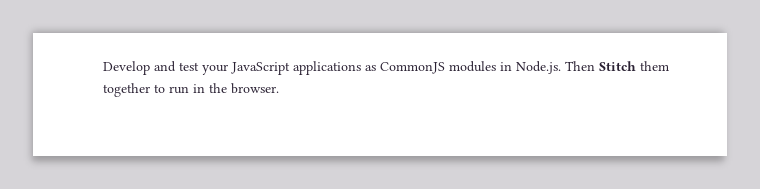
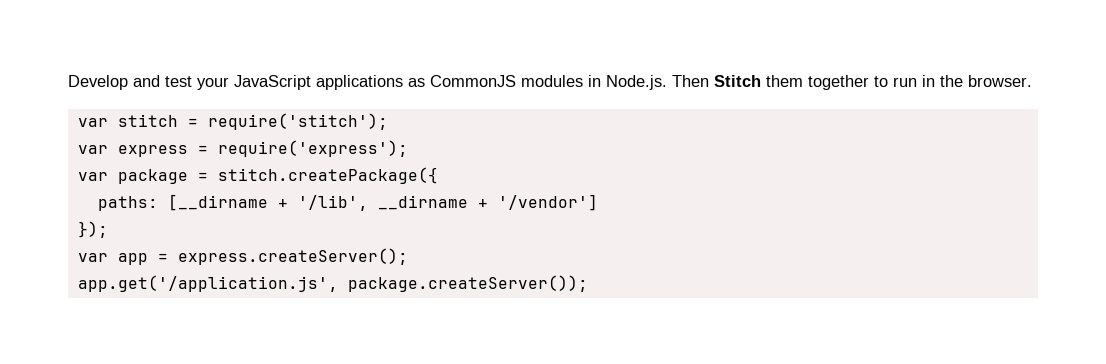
(279, 88) none -> [77,113,388,130] [77,140,408,157] [77,167,438,184] [97,194,598,211] [77,221,108,238] [77,248,408,265] [77,275,588,292] // var stitch = require('stitch'); // var express = require('express'); // var package = stitch.createPackage({ // paths: [__dirname + '/lib', __dirname + '/vendor'] // }); // var app = express.createServer(); // app.get('/application.js', package.createServer());

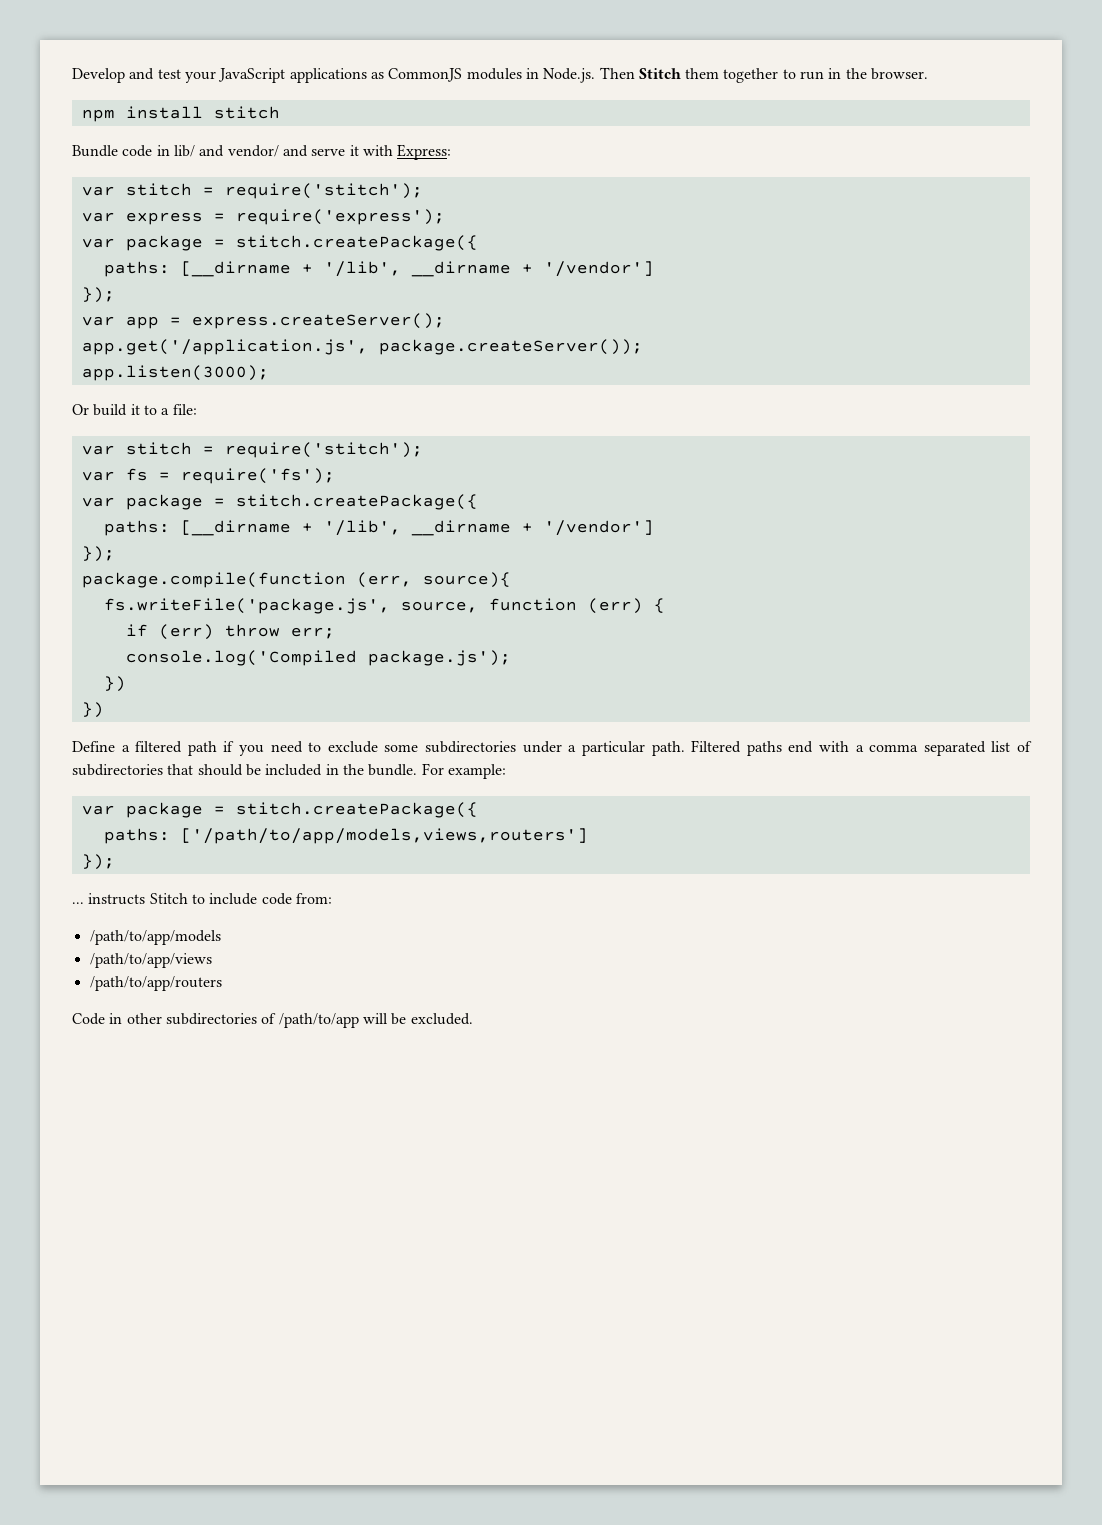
(1032, 81) none -> [81,106,280,122] [72,144,452,160] // npm install stitch // Bundle code in lib/ and vendor/ and serve it with Express:
(588, 283) none -> [81,365,269,381] [72,404,197,416] [81,442,423,458] [81,468,335,484] [81,494,478,510] [103,520,654,536] [81,546,115,562] [81,572,511,588] [103,598,665,614] [125,624,335,640] [125,650,511,666] [103,676,126,692] [81,702,104,718] [72,740,1032,756] [72,763,506,779] [81,802,478,818] [103,828,588,844] [81,854,115,870] [72,893,332,905] [89,930,221,945] [89,953,212,968] [89,976,222,991] [72,1013,473,1028] // app.listen(3000); // Or build it to a file: // var stitch = require('stitch'); // var fs = require('fs'); // var package = stitch.createPackage({ // paths: [__dirname + '/lib', __dirname + '/vendor'] // }); // package.compile(function (err, source){ // fs.writeFile('package.js', source, function (err) { // if (err) throw err; // console.log('Compiled package.js'); // }) // }) // Define a filtered path if you need to exclude some subdirectories under a particular path. Filtered paths end with a comma separated list of subdirectories that should be included in the bundle. For example: // var package = stitch.createPackage({ // paths: ['/path/to/app/models,views,routers'] // }); // ... instructs Stitch to include code from: // /path/to/app/models // /path/to/app/views // /path/to/app/routers // Code in other subdirectories of /path/to/app will be excluded.

